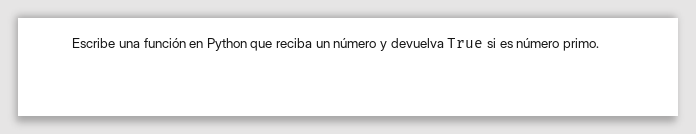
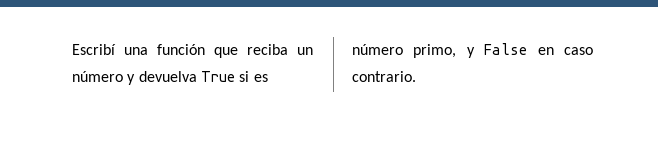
[72,38,116,48] Escribe -> [72,44,116,55] Escribí
[189,38,247,51] en Python -> (205, 49) none
[562,38,599,51] primo. -> [413,43,593,58] [352,71,416,82] primo, y False en caso contrario.

